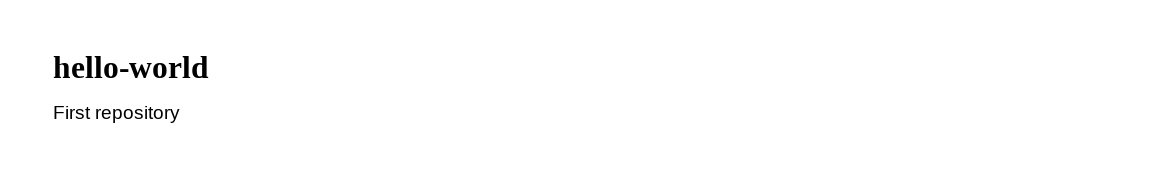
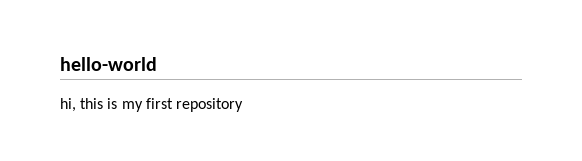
[53,106,91,119] First -> [60,98,173,112] hi, this is my first

